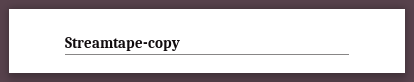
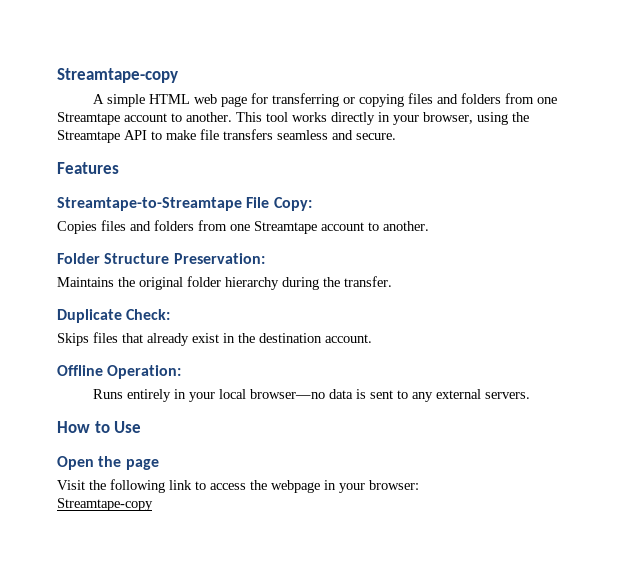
[65,37,180,51] Streamtape-copy -> [57,68,178,83] [92,93,557,107] [57,112,529,125] [57,129,396,143] [57,162,119,174] [57,197,312,211] [57,220,429,234] [57,253,265,264] [57,276,392,290] [57,309,171,323] [57,332,372,346] [57,365,182,379] [92,389,530,402] [57,421,142,433] [57,456,159,470] [57,479,419,493] [57,498,153,511] Streamtape-copy // A simple HTML web page for transferring or copying files and folders from one Streamtape account to another. This tool works directly in your browser, using the Streamtape API to make file transfers seamless and secure. // Features // Streamtape-to-Streamtape File Copy: // Copies files and folders from one Streamtape account to another. // Folder Structure Preservation: // Maintains the original folder hierarchy during the transfer. // Duplicate Check: // Skips files that already exist in the destination account. // Offline Operation: // Runs entirely in your local browser—no data is sent to any external servers. // How to Use // Open the page // Visit the following link to access the webpage in your browser: // Streamtape-copy

